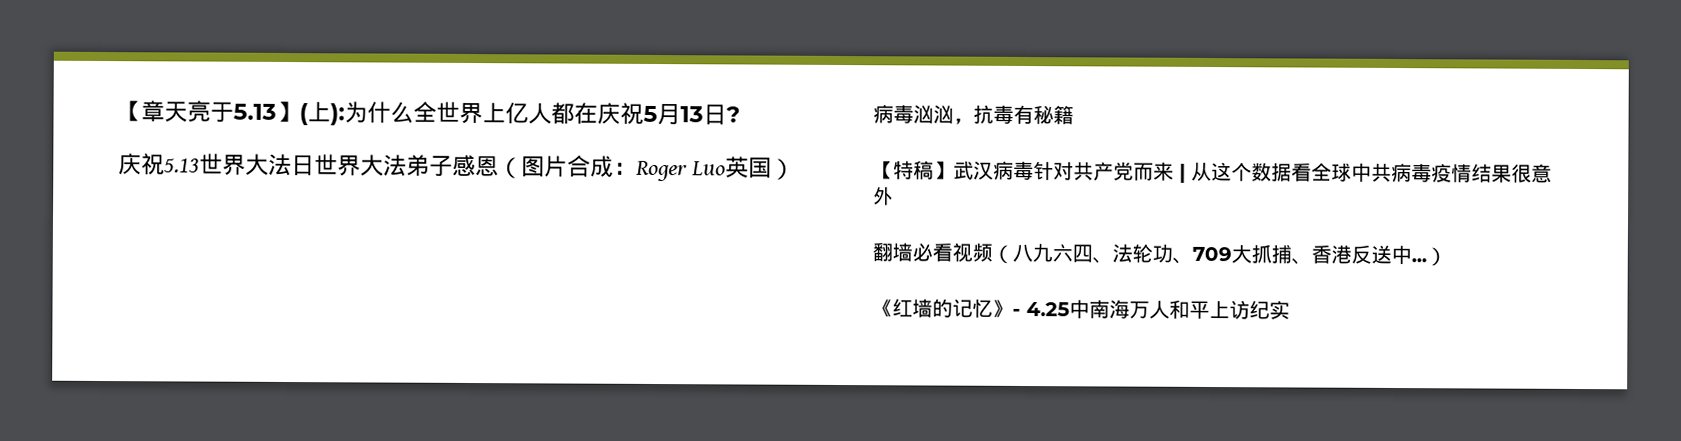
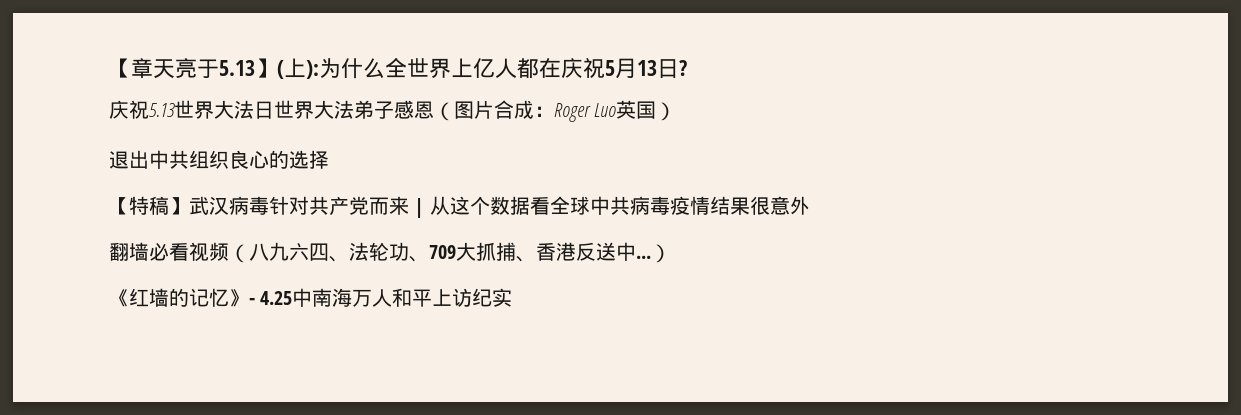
[873,104,1074,125] 病毒汹汹，抗毒有秘籍 -> [109,150,329,169] 退出中共组织良心的选择

